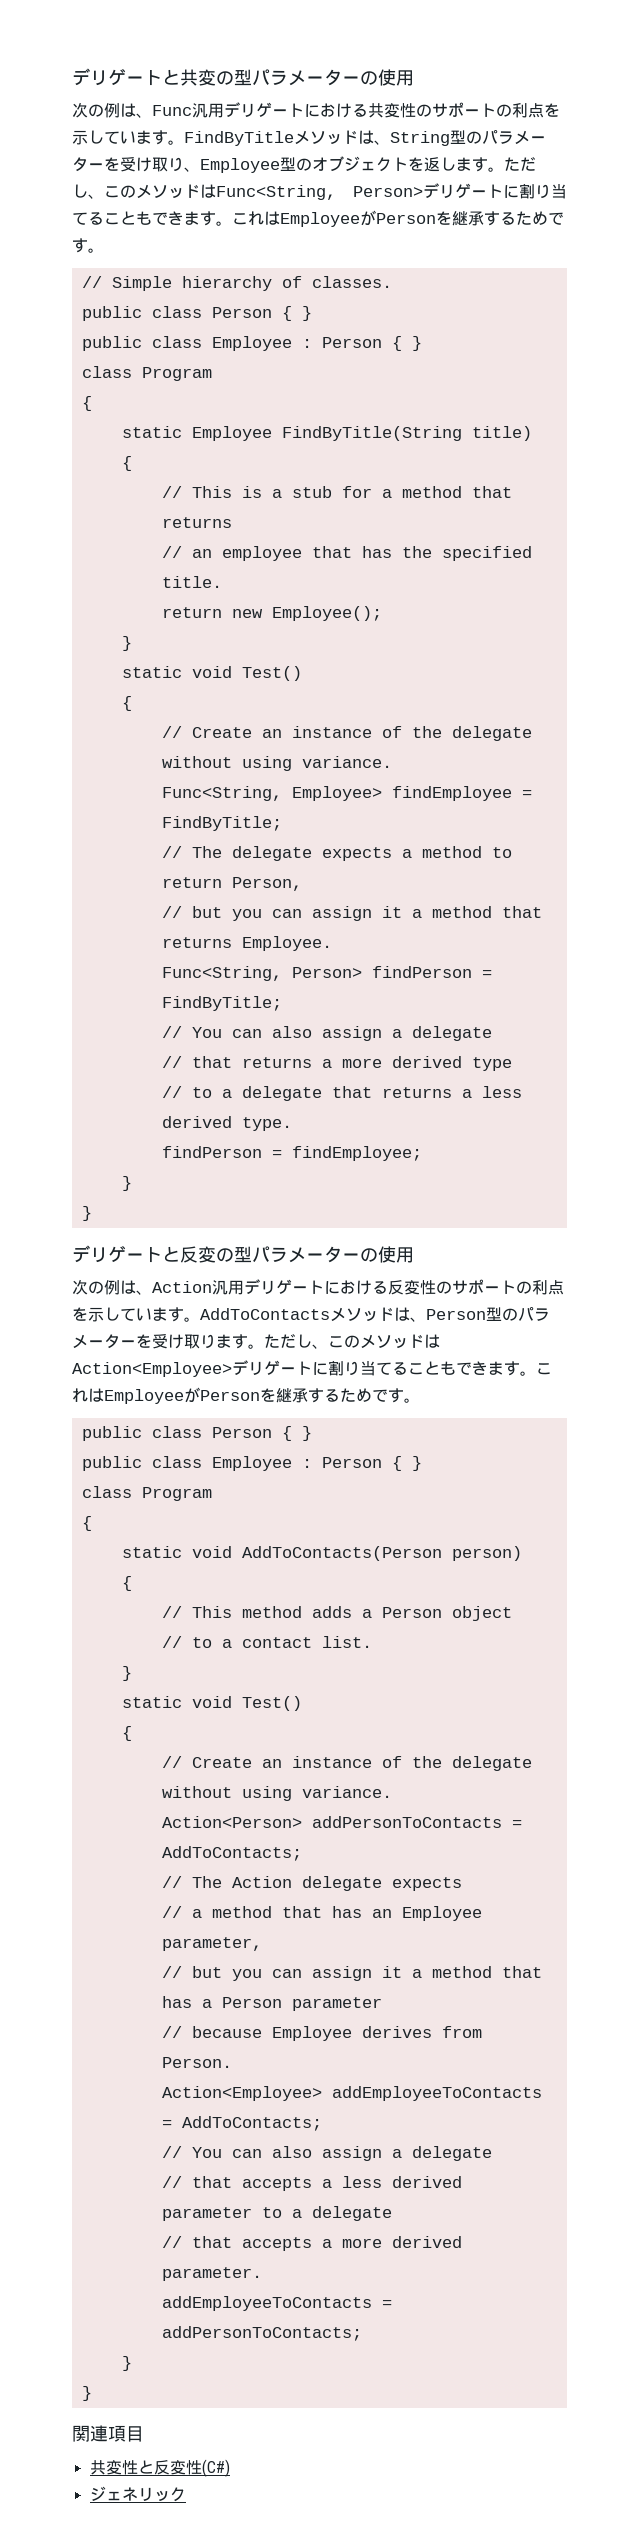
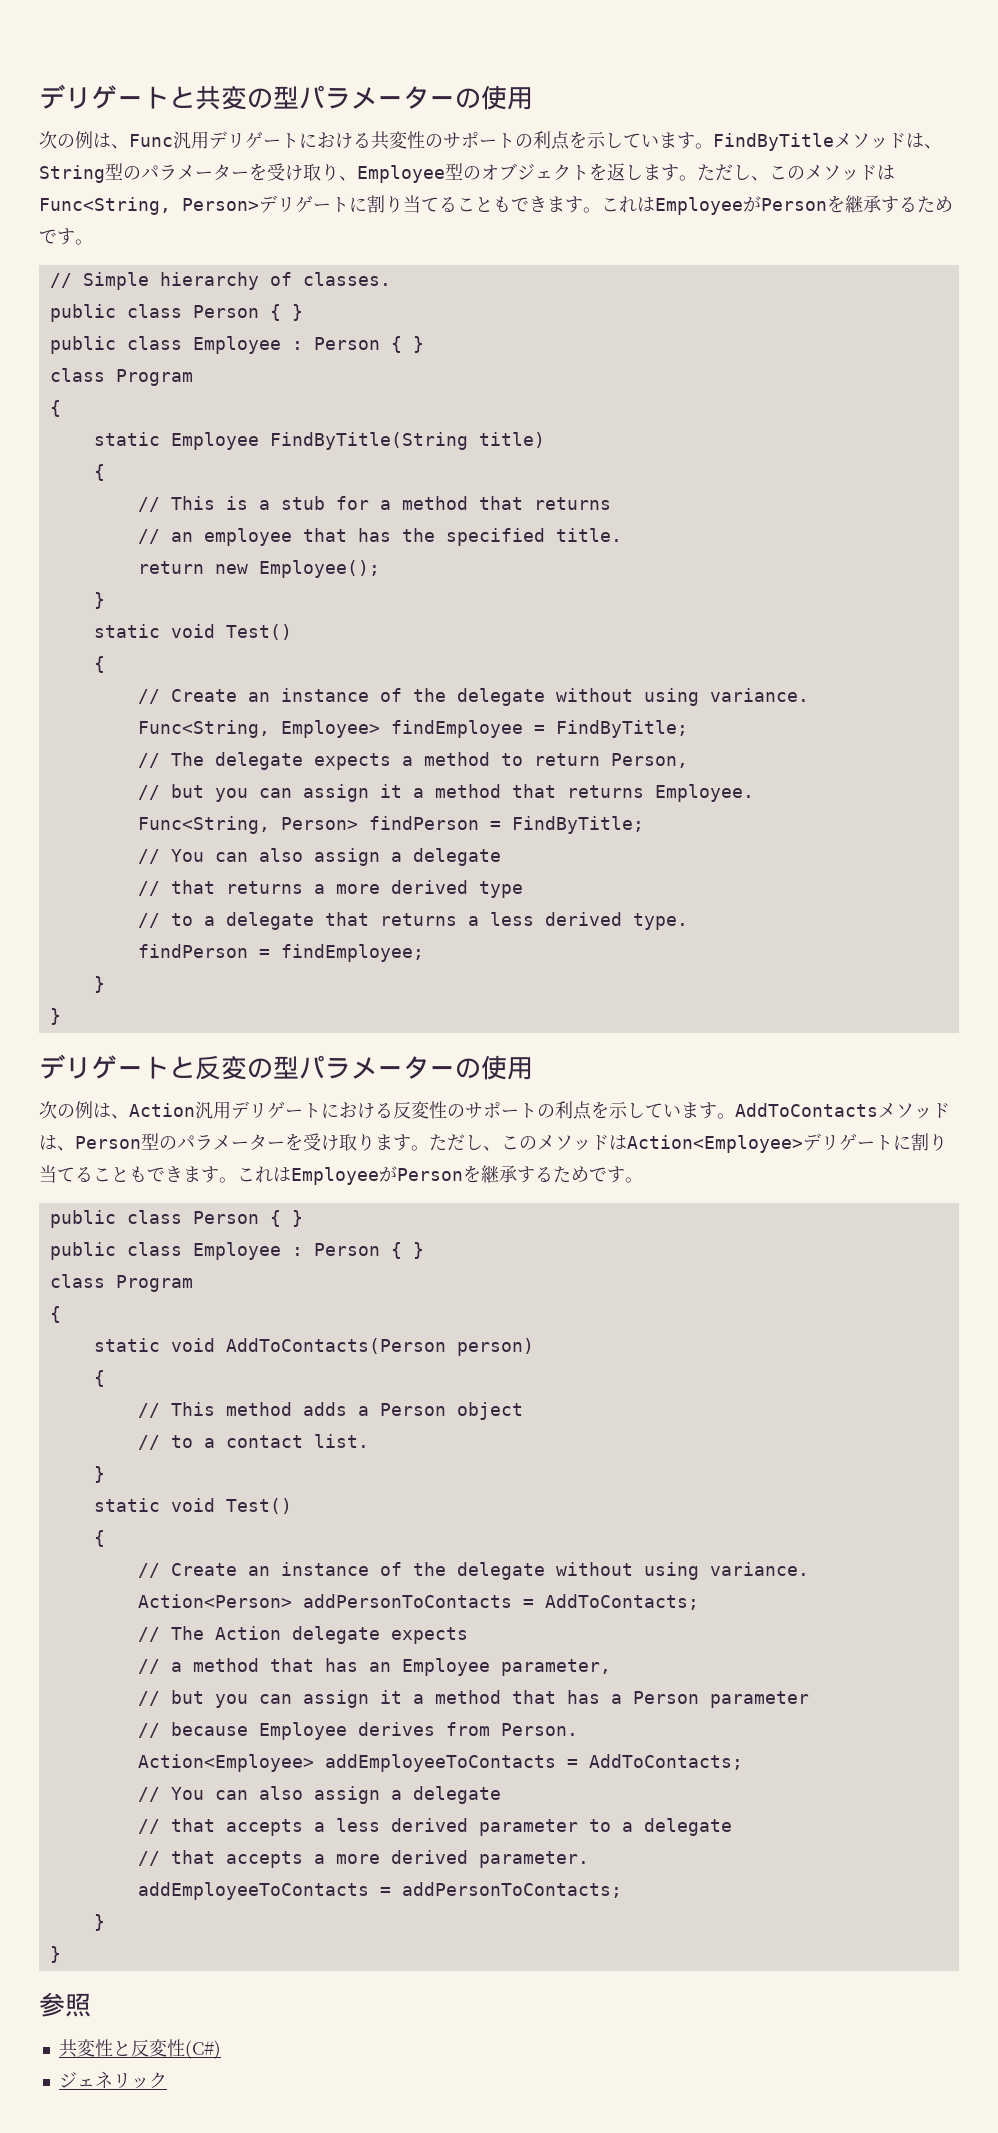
[72,2425,144,2442] 関連項目 -> [39,1992,91,2017] 参照

